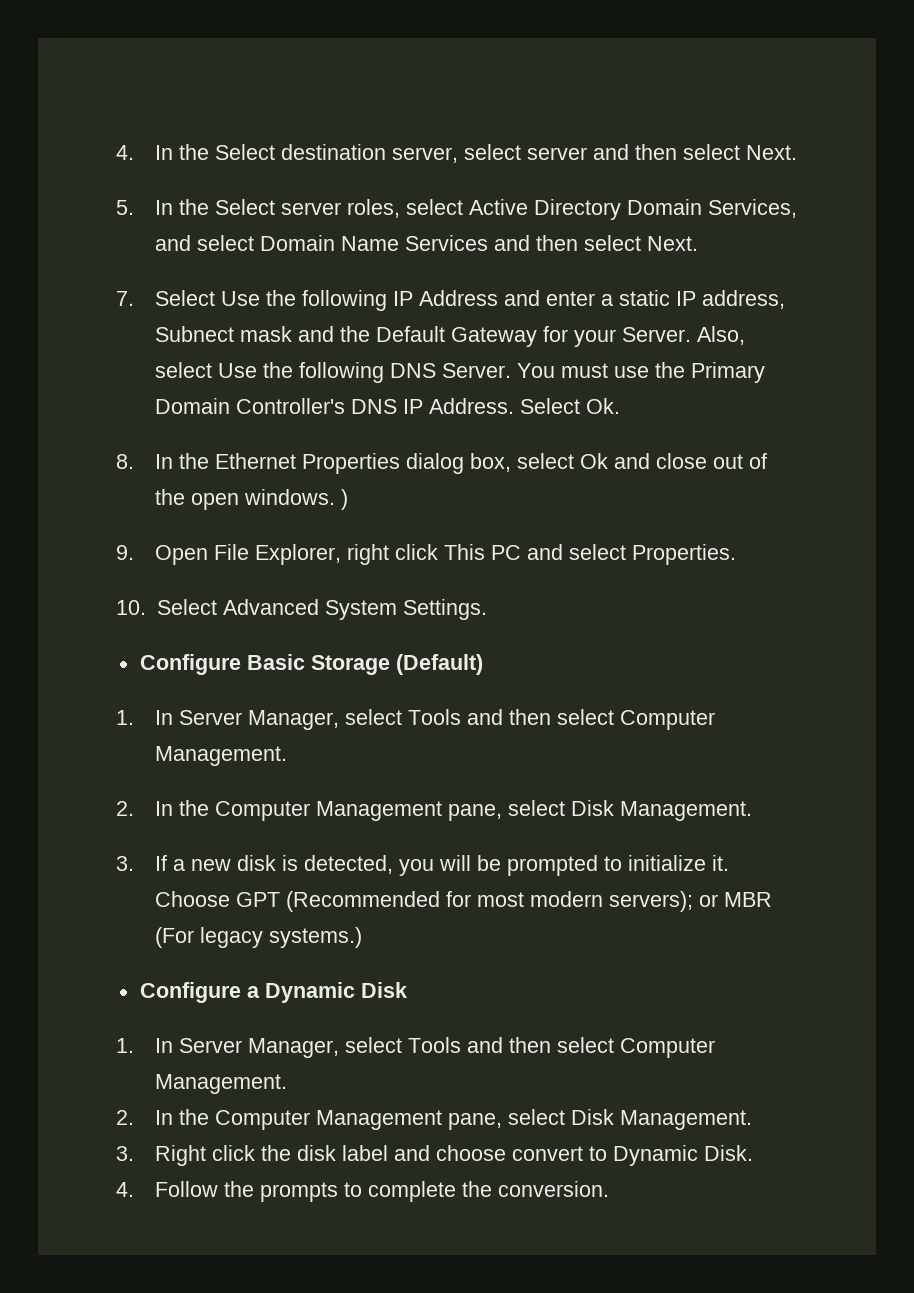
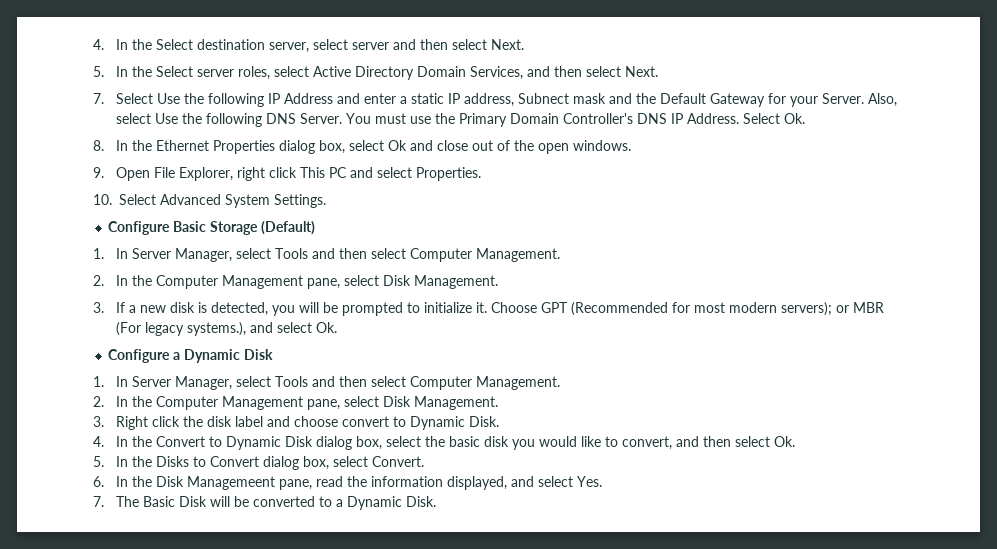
[196,235,530,251] select Domain Name Services and -> (550, 71) none
[340,489,348,510] ) -> (631, 145) none
[268,927,362,948] systems.) -> [186,322,337,336] systems.), and select Ok.
[154,1181,609,1202] Follow the prompts to complete the conversion. -> [115,436,795,450] [93,456,424,470] [93,476,602,490] [93,496,436,510] In the Convert to Dynamic Disk dialog box, select the basic disk you would like to convert, and then select Ok. // 5. In the Disks to Convert dialog box, select Convert. // 6. In the Disk Managemeent pane, read the information displayed, and select Yes. // 7. The Basic Disk will be converted to a Dynamic Disk.

